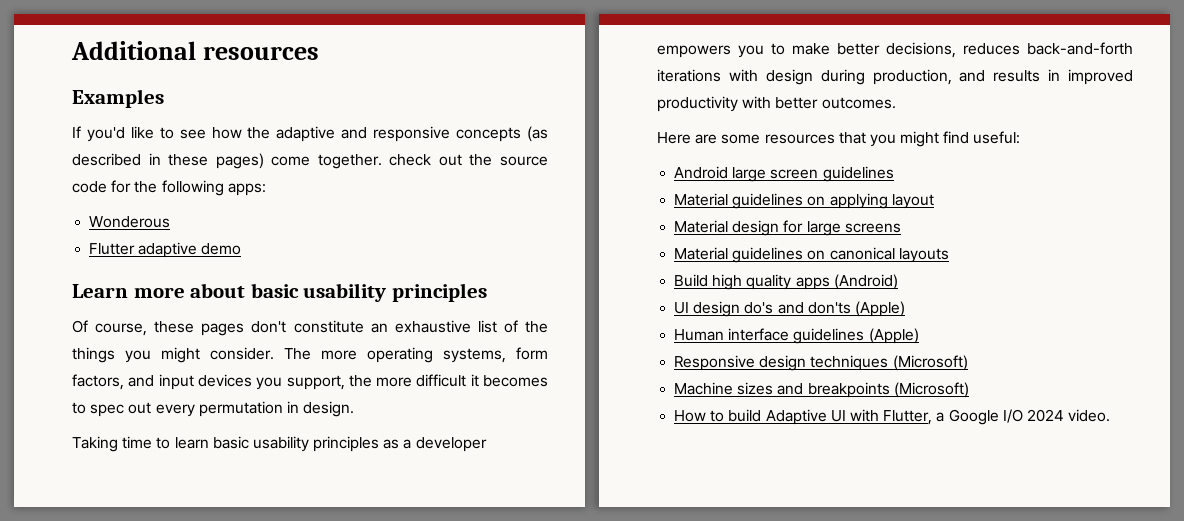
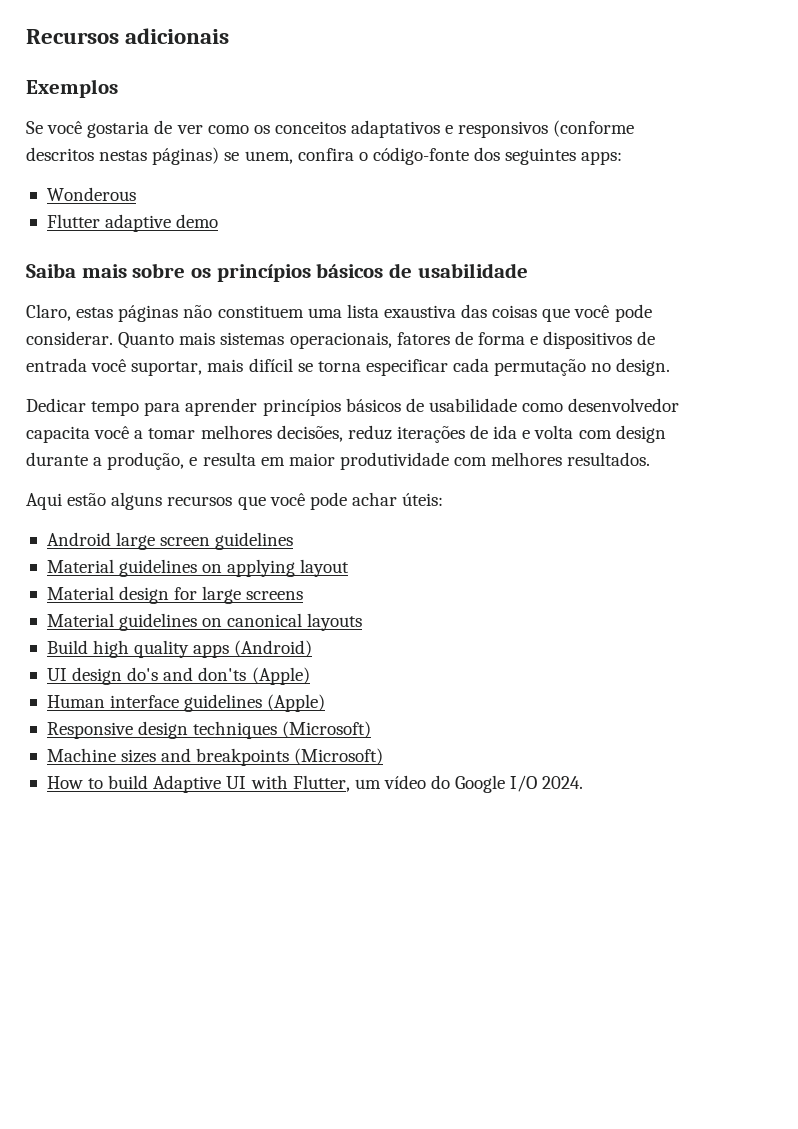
[71,41,319,60] [72,89,164,108] [72,126,549,142] [72,153,548,169] [72,180,224,196] Additional resources // Examples // If you'd like to see how the adaptive and responsive concepts (as described in these pages) come together. check out the source code for the following -> [26,28,230,44] [26,79,118,98] [26,120,635,138] [26,147,577,165] Recursos adicionais // Exemplos // Se você gostaria de ver como os conceitos adaptativos e responsivos (conforme descritos nestas páginas) se unem, confira o código-fonte dos seguintes
[72,283,487,302] [72,320,549,336] [72,347,548,363] [72,374,548,390] [72,401,355,417] [72,436,487,452] [657,42,1133,58] [657,69,1133,85] [657,96,896,112] [657,131,1021,147] Learn more about basic usability principles // Of course, these pages don't constitute an exhaustive list of the things you might consider. The more operating systems, form factors, and input devices you support, the more difficult it becomes to spec out every permutation in design. // Taking time to learn basic usability principles as a developer empowers you to make better decisions, reduces back-and-forth iterations with design during production, and results in improved productivity with better outcomes. // Here are some resources that you might find useful: -> [26,263,528,282] [26,304,652,322] [26,331,656,349] [26,358,671,376] [26,398,680,416] [26,425,666,443] [26,452,651,470] [26,492,444,510] Saiba mais sobre os princípios básicos de usabilidade // Claro, estas páginas não constituem uma lista exaustiva das coisas que você pode considerar. Quanto mais sistemas operacionais, fatores de forma e dispositivos de entrada você suportar, mais difícil se torna especificar cada permutação no design. // Dedicar tempo para aprender princípios básicos de usabilidade como desenvolvedor capacita você a tomar melhores decisões, reduz iterações de ida e volta com design durante a produção, e resulta em maior produtividade com melhores resultados. // Aqui estão alguns recursos que você pode achar úteis:
[936,409,1111,425] a Google I/O 2024 video. -> [354,775,584,793] um vídeo do Google I/O 2024.

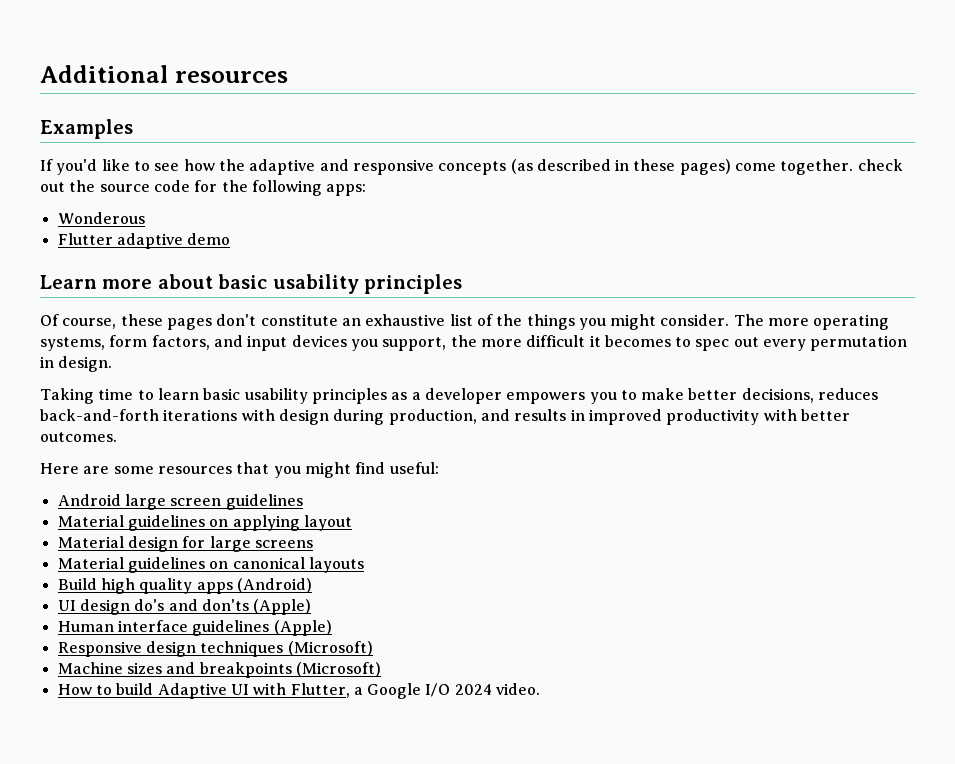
[26,28,230,44] [26,79,118,98] [26,120,635,138] [26,147,577,165] Recursos adicionais // Exemplos // Se você gostaria de ver como os conceitos adaptativos e responsivos (conforme descritos nestas páginas) se unem, confira o código-fonte dos seguintes -> [40,65,288,83] [40,119,133,139] [40,159,903,175] [40,180,322,196] Additional resources // Examples // If you'd like to see how the adaptive and responsive concepts (as described in these pages) come together. check out the source code for the following
[26,263,528,282] [26,304,652,322] [26,331,656,349] [26,358,671,376] [26,398,680,416] [26,425,666,443] [26,452,651,470] [26,492,444,510] Saiba mais sobre os princípios básicos de usabilidade // Claro, estas páginas não constituem uma lista exaustiva das coisas que você pode considerar. Quanto mais sistemas operacionais, fatores de forma e dispositivos de entrada você suportar, mais difícil se torna especificar cada permutação no design. // Dedicar tempo para aprender princípios básicos de usabilidade como desenvolvedor capacita você a tomar melhores decisões, reduz iterações de ida e volta com design durante a produção, e resulta em maior produtividade com melhores resultados. // Aqui estão alguns recursos que você pode achar úteis: -> [40,274,462,294] [40,314,890,330] [40,335,908,351] [40,356,113,372] [40,388,879,404] [40,409,850,425] [40,432,117,442] [40,462,439,478] Learn more about basic usability principles // Of course, these pages don't constitute an exhaustive list of the things you might consider. The more operating systems, form factors, and input devices you support, the more difficult it becomes to spec out every permutation in design. // Taking time to learn basic usability principles as a developer empowers you to make better decisions, reduces back-and-forth iterations with design during production, and results in improved productivity with better outcomes. // Here are some resources that you might find useful:
[354,775,584,793] um vídeo do Google I/O 2024. -> [353,683,541,699] a Google I/O 2024 video.

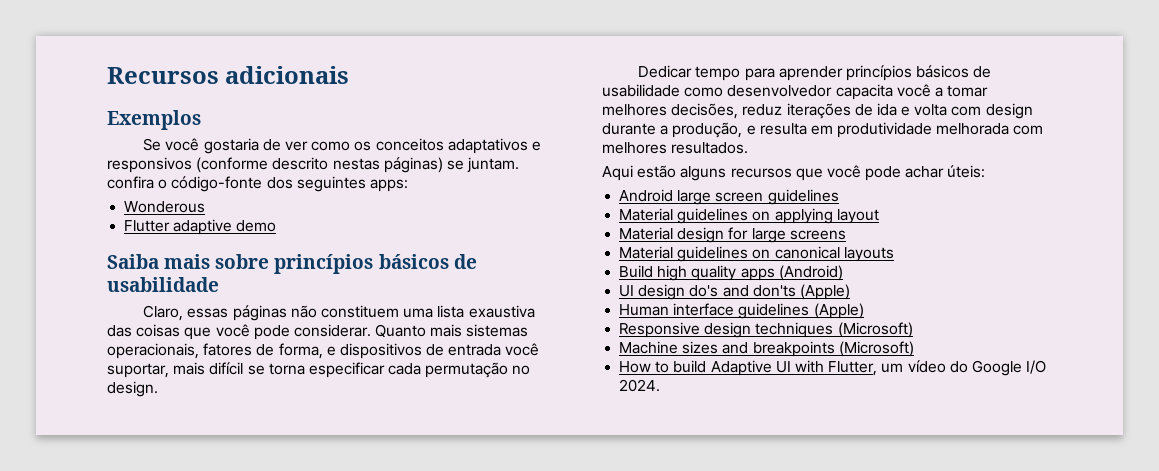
[40,65,288,83] [40,119,133,139] [40,159,903,175] [40,180,322,196] Additional resources // Examples // If you'd like to see how the adaptive and responsive concepts (as described in these pages) come together. check out the source code for the following -> [107,66,350,84] [107,110,201,130] [143,138,541,154] [107,157,520,173] [107,176,366,192] Recursos adicionais // Exemplos // Se você gostaria de ver como os conceitos adaptativos e responsivos (conforme descrito nestas páginas) se juntam. confira o código-fonte dos seguintes
[40,274,462,294] [40,314,890,330] [40,335,908,351] [40,356,113,372] [40,388,879,404] [40,409,850,425] [40,432,117,442] [40,462,439,478] Learn more about basic usability principles // Of course, these pages don't constitute an exhaustive list of the things you might consider. The more operating systems, form factors, and input devices you support, the more difficult it becomes to spec out every permutation in design. // Taking time to learn basic usability principles as a developer empowers you to make better decisions, reduces back-and-forth iterations with design during production, and results in improved productivity with better outcomes. // Here are some resources that you might find useful: -> [107,254,477,274] [107,277,219,292] [143,305,535,321] [107,324,529,340] [107,343,540,359] [107,362,531,378] [107,381,158,397] [638,65,992,81] [602,84,989,100] [602,103,1033,119] [602,122,1044,138] [602,142,749,154] [602,165,986,181] Saiba mais sobre princípios básicos de usabilidade // Claro, essas páginas não constituem uma lista exaustiva das coisas que você pode considerar. Quanto mais sistemas operacionais, fatores de forma, e dispositivos de entrada você suportar, mais difícil se torna especificar cada permutação no design. // Dedicar tempo para aprender princípios básicos de usabilidade como desenvolvedor capacita você a tomar melhores decisões, reduz iterações de ida e volta com design durante a produção, e resulta em produtividade melhorada com melhores resultados. // Aqui estão alguns recursos que você pode achar úteis:
[353,683,541,699] a Google I/O 2024 video. -> [881,360,1047,376] [619,379,661,392] um vídeo do Google I/O 2024.

